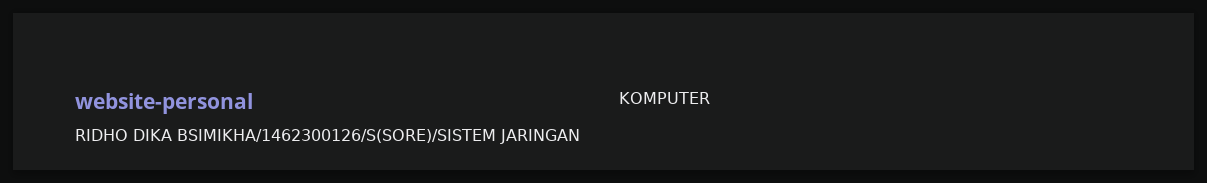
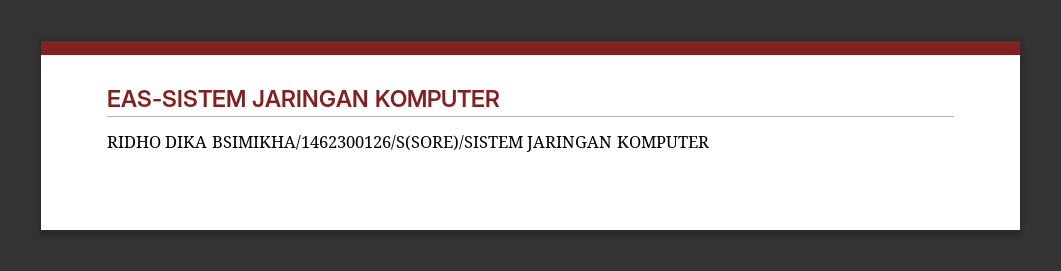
[75,93,253,114] website-personal -> [107,90,501,107] EAS-SISTEM JARINGAN KOMPUTER

